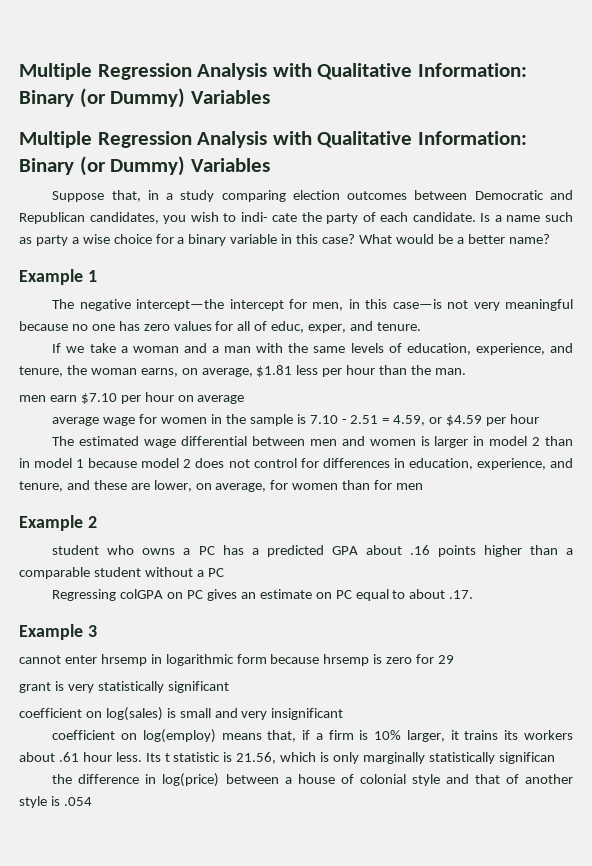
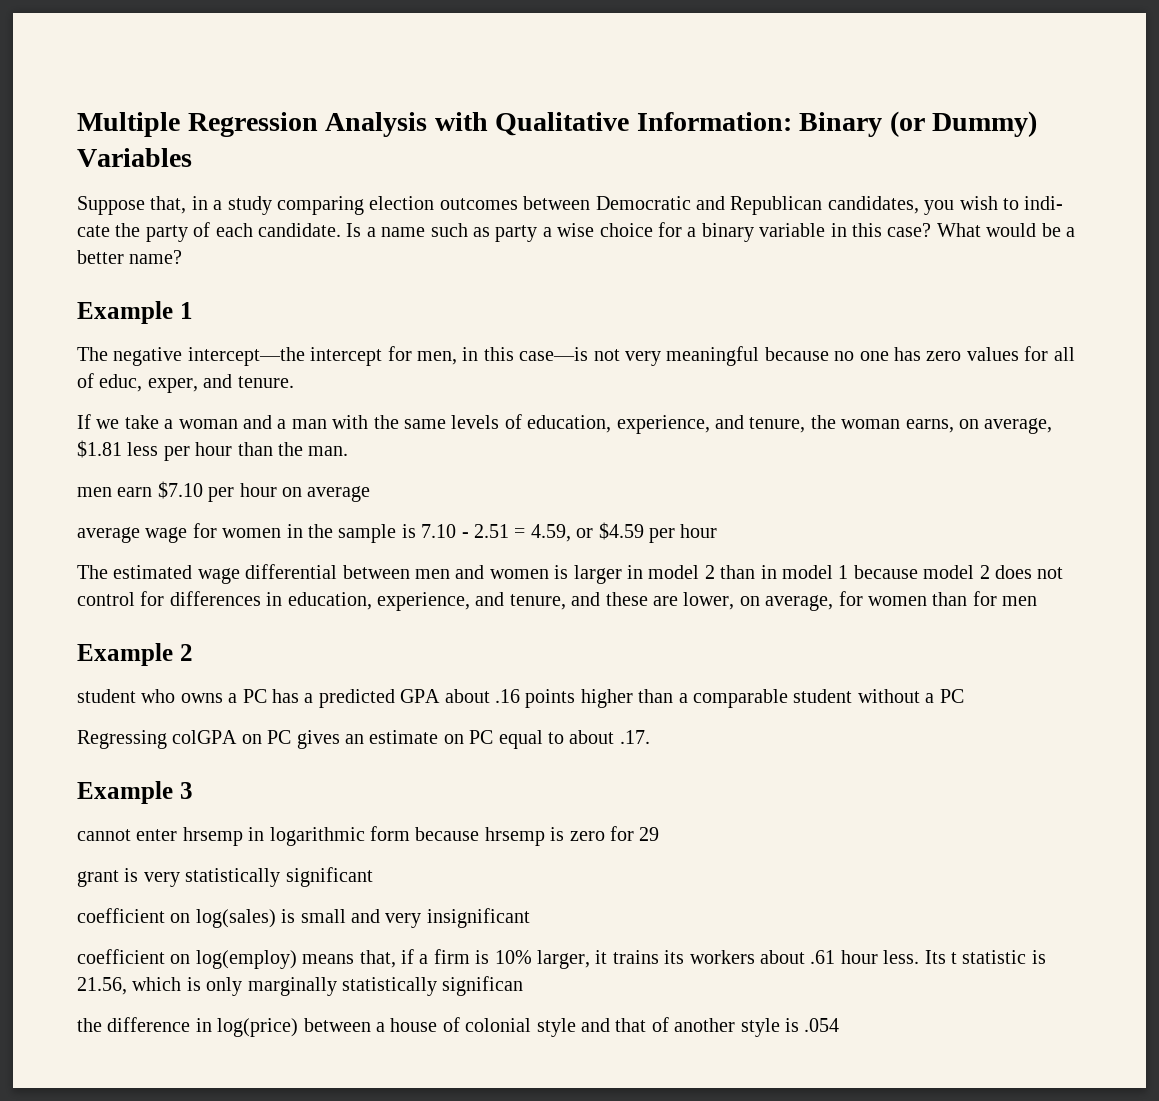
[19,131,527,148] [19,156,270,176] // Multiple Regression Analysis with Qualitative Information: Binary (or Dummy) Variables -> (192, 157) none

